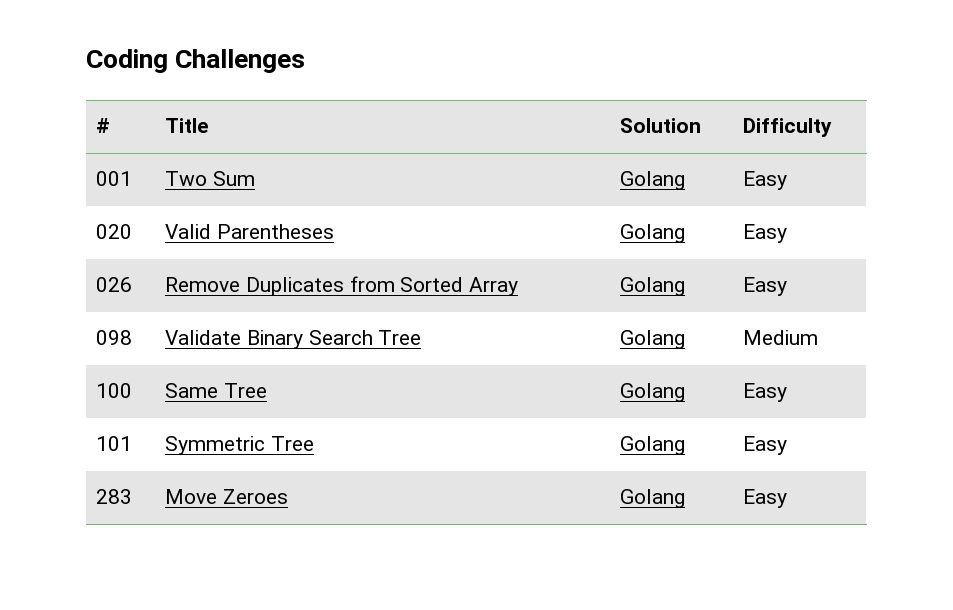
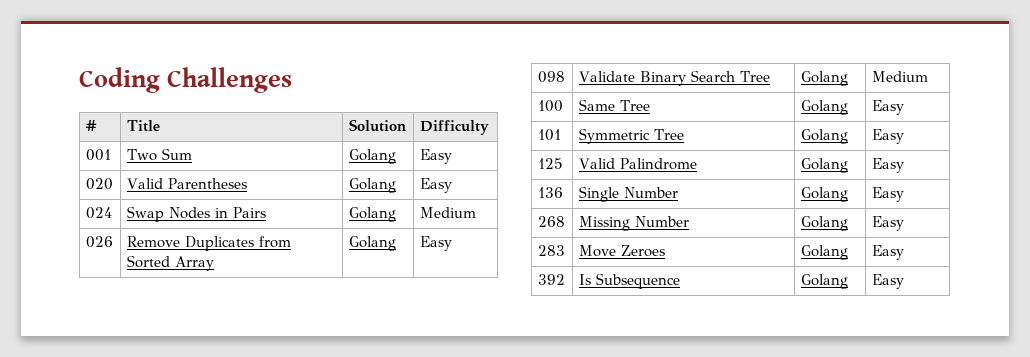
(788, 233) none -> [85,207,112,219] [126,206,266,222] [348,207,396,222] [419,207,476,218] // 024 | Swap Nodes in Pairs | Golang | Medium
(788, 445) none -> [537,158,563,169] [578,158,697,170] [800,158,848,173] [871,158,904,173] [537,187,563,198] [578,186,678,202] [800,187,848,202] [871,187,904,202] [537,216,565,227] [578,216,689,231] [800,216,848,231] [871,216,904,231] // 125 | Valid Palindrome | Golang | Easy // 136 | Single Number | Golang | Easy // 268 | Missing Number | Golang | Easy
(788, 498) none -> [537,274,565,285] [578,273,680,289] [800,274,848,289] [871,274,904,289] // 392 | Is Subsequence | Golang | Easy

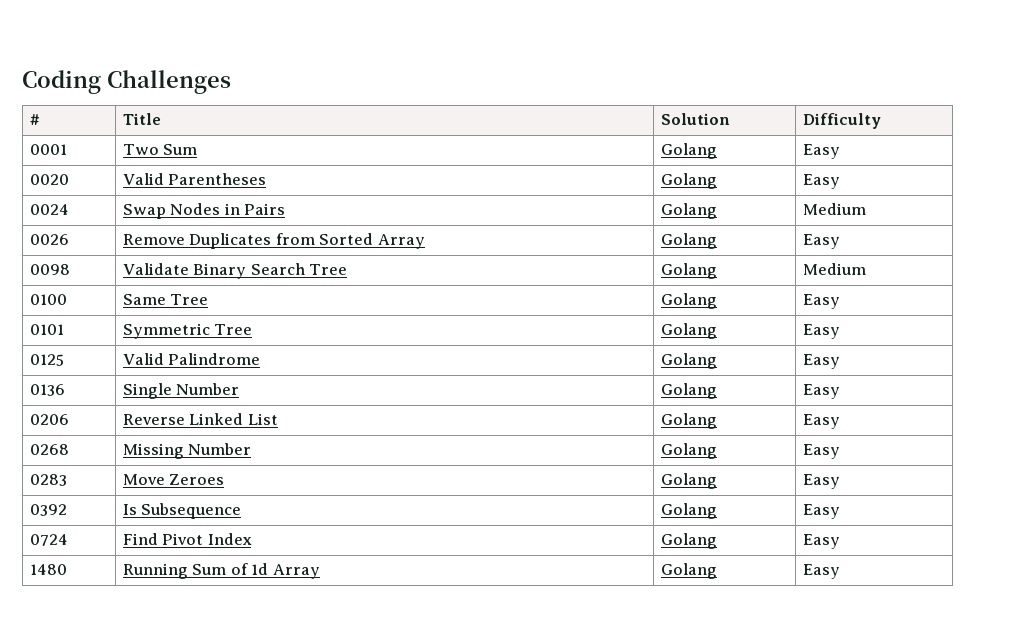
[85,149,111,161] 001 -> [29,144,67,155] 0001
[85,178,113,190] 020 -> [29,174,69,185] 0020
[85,207,112,219] 024 -> [29,204,69,215] 0024
[85,236,113,248] 026 -> [29,234,69,245] 0026
[537,71,565,83] 098 -> [29,264,70,275] 0098
[537,100,563,112] 100 -> [29,294,67,305] 0100
[537,129,561,141] 101 -> [29,324,64,335] 0101
[537,158,563,169] 125 -> [29,354,64,366] 0125
[537,187,563,198] 136 -> [29,384,65,396] 0136
[537,216,565,227] 268 -> [29,414,69,425] [122,413,278,425] [660,413,717,429] [802,414,840,429] [29,444,69,455] 0206 | Reverse Linked List | Golang | Easy // 0268
[537,245,565,256] 283 -> [29,474,67,486] 0283
[537,274,565,285] 392 -> [29,504,67,516] 0392
(904, 281) none -> [29,534,68,546] [122,533,252,545] [660,533,717,549] [802,534,840,549] [29,564,67,575] [122,563,320,579] [660,563,717,579] [802,564,840,579] // 0724 | Find Pivot Index | Golang | Easy // 1480 | Running Sum of 1d Array | Golang | Easy

